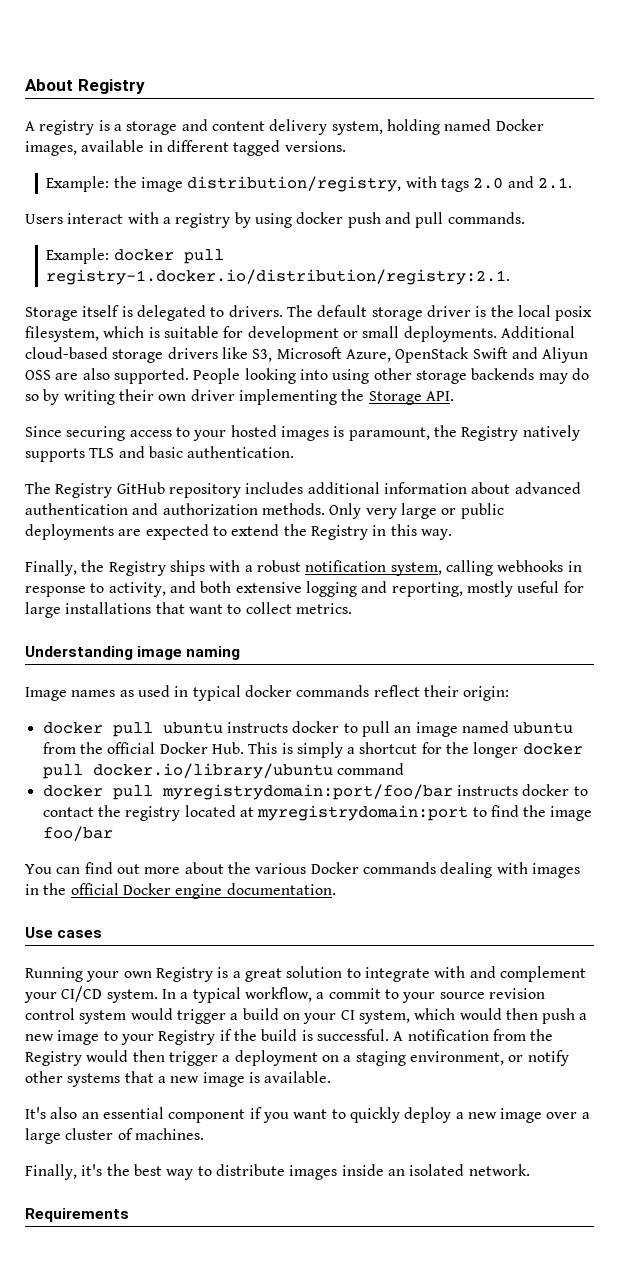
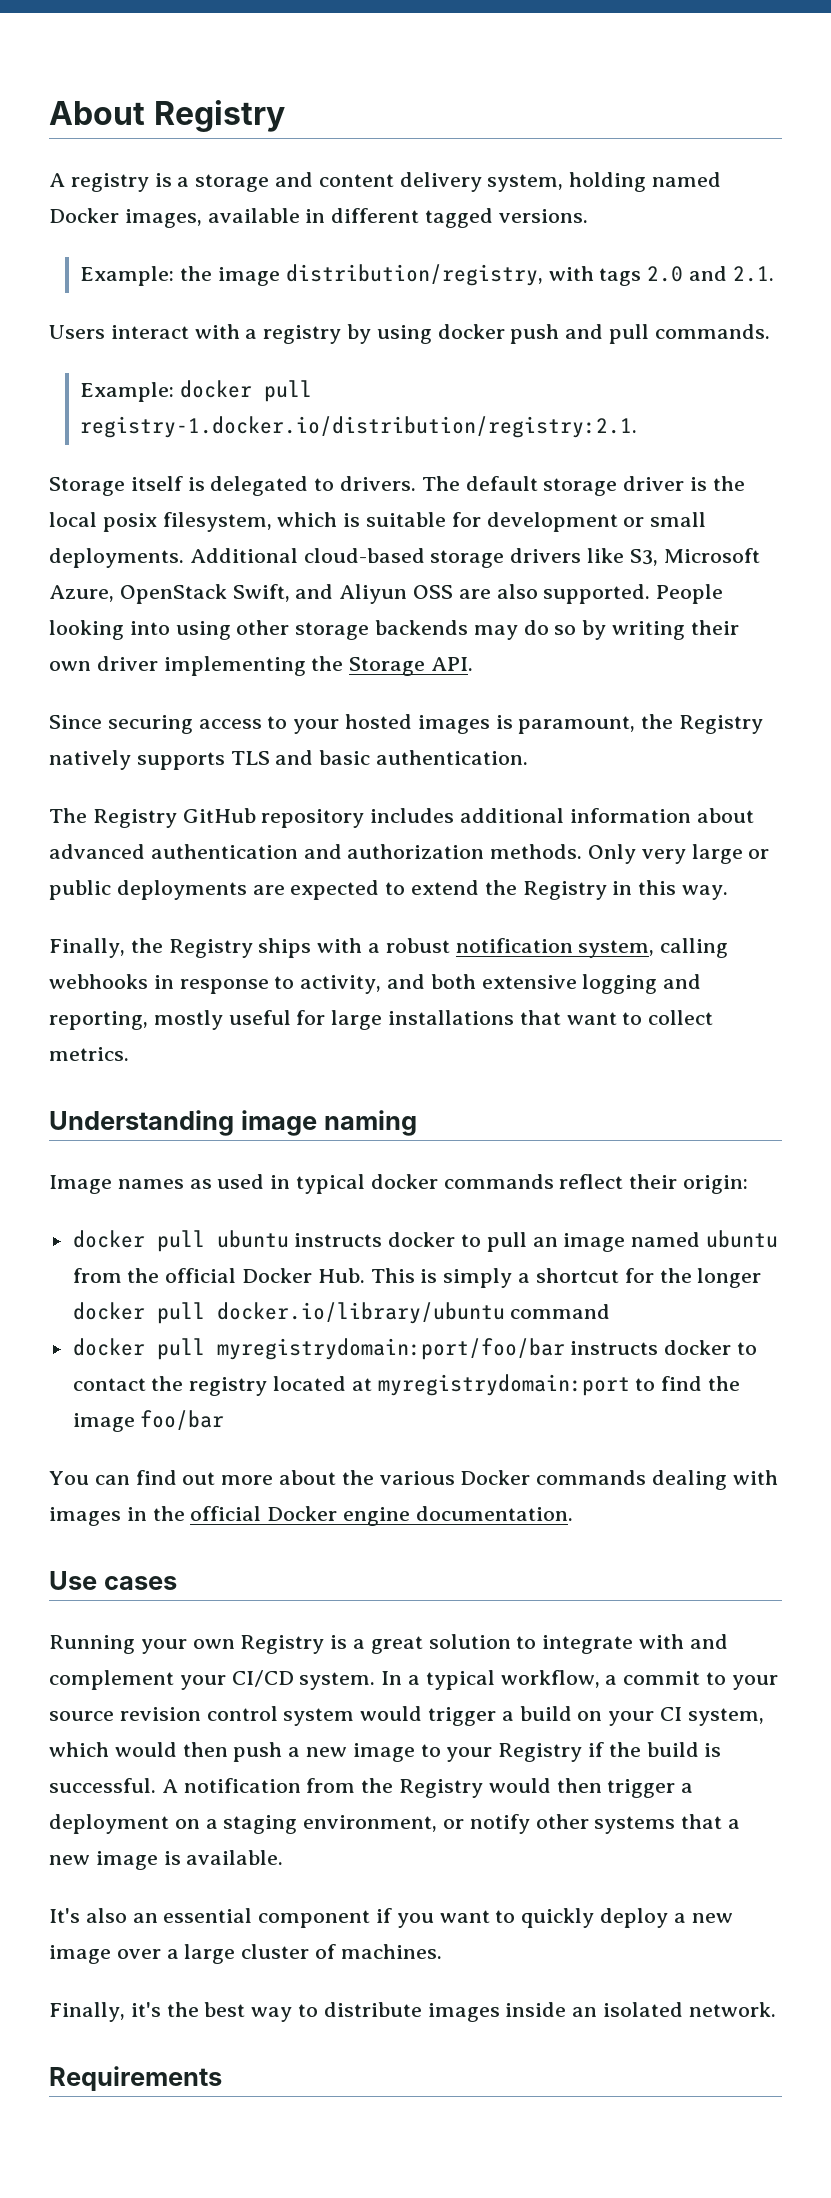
[472,347,508,359] Swift -> [232,584,290,602] Swift,

